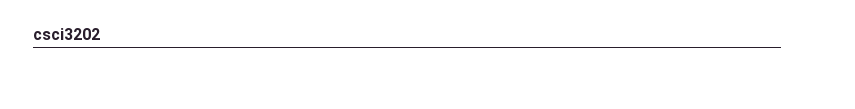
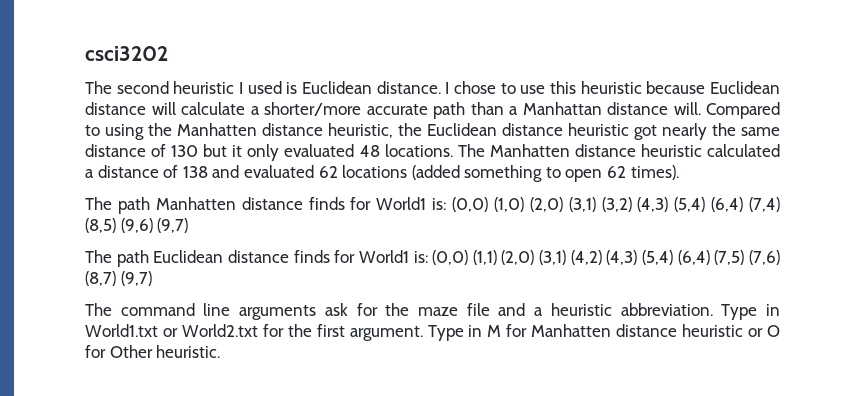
(100, 34) none -> [85,81,780,94] [85,102,780,119] [85,123,780,140] [85,144,780,161] [85,165,679,182] [85,197,780,214] [85,218,189,233] [85,250,780,267] [85,271,152,286] [85,303,781,320] [85,324,781,341] [85,345,221,358] // The second heuristic I used is Euclidean distance. I chose to use this heuristic because Euclidean distance will calculate a shorter/more accurate path than a Manhattan distance will. Compared to using the Manhatten distance heuristic, the Euclidean distance heuristic got nearly the same distance of 130 but it only evaluated 48 locations. The Manhatten distance heuristic calculated a distance of 138 and evaluated 62 locations (added something to open 62 times). // The path Manhatten distance finds for World1 is: (0,0) (1,0) (2,0) (3,1) (3,2) (4,3) (5,4) (6,4) (7,4) (8,5) (9,6) (9,7) // The path Euclidean distance finds for World1 is: (0,0) (1,1) (2,0) (3,1) (4,2) (4,3) (5,4) (6,4) (7,5) (7,6) (8,7) (9,7) // The command line arguments ask for the maze file and a heuristic abbreviation. Type in World1.txt or World2.txt for the first argument. Type in M for Manhatten distance heuristic or O for Other heuristic.

